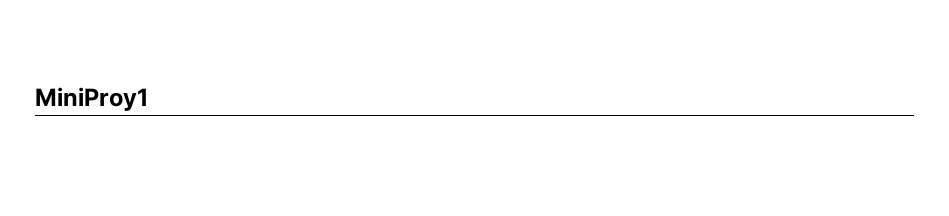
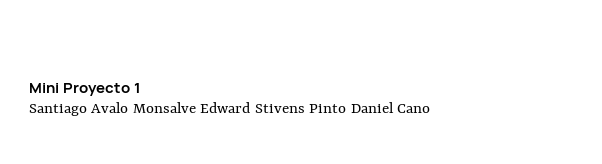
[35,87,148,111] MiniProy1 -> [29,83,142,96] [29,102,431,116] Mini Proyecto 1 // Santiago Avalo Monsalve Edward Stivens Pinto Daniel Cano

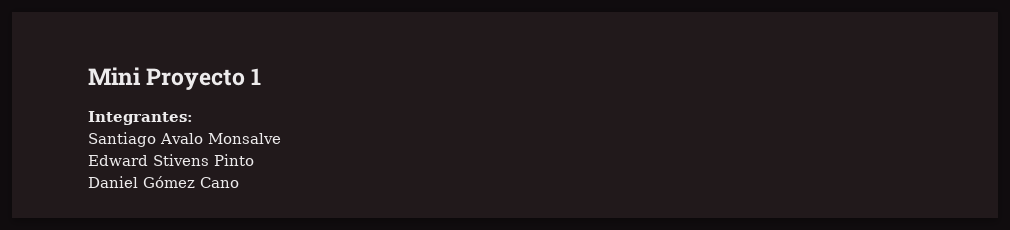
(142, 88) none -> [88,111,193,125] // Integrantes:
(196, 107) none -> (281, 138) //
[350,102,394,113] Daniel -> [88,176,195,188] // Daniel Gómez

